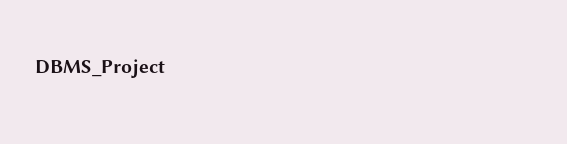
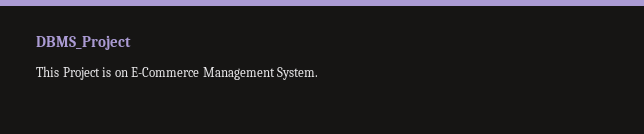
(165, 68) none -> [36,66,319,80] // This Project is on E-Commerce Management System.

